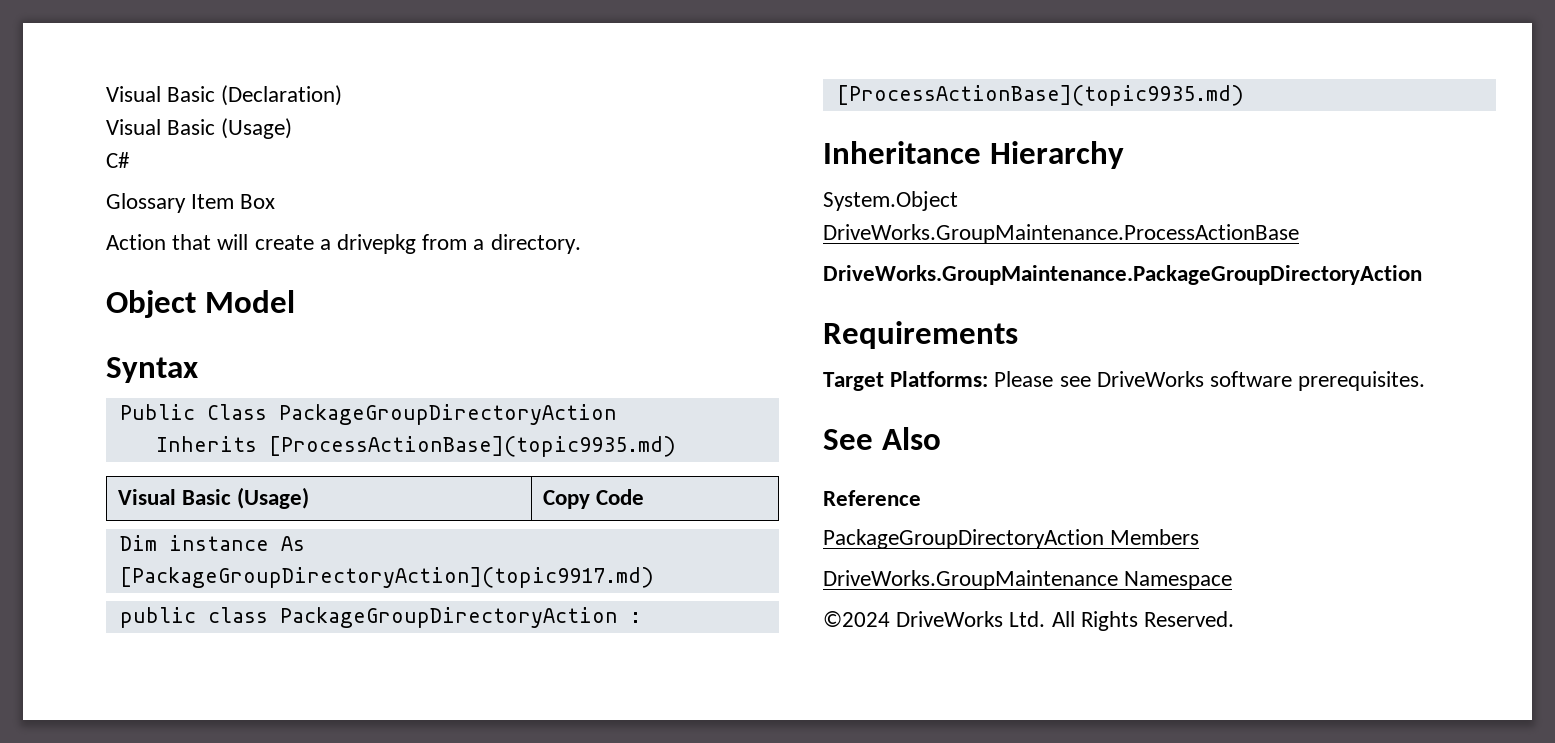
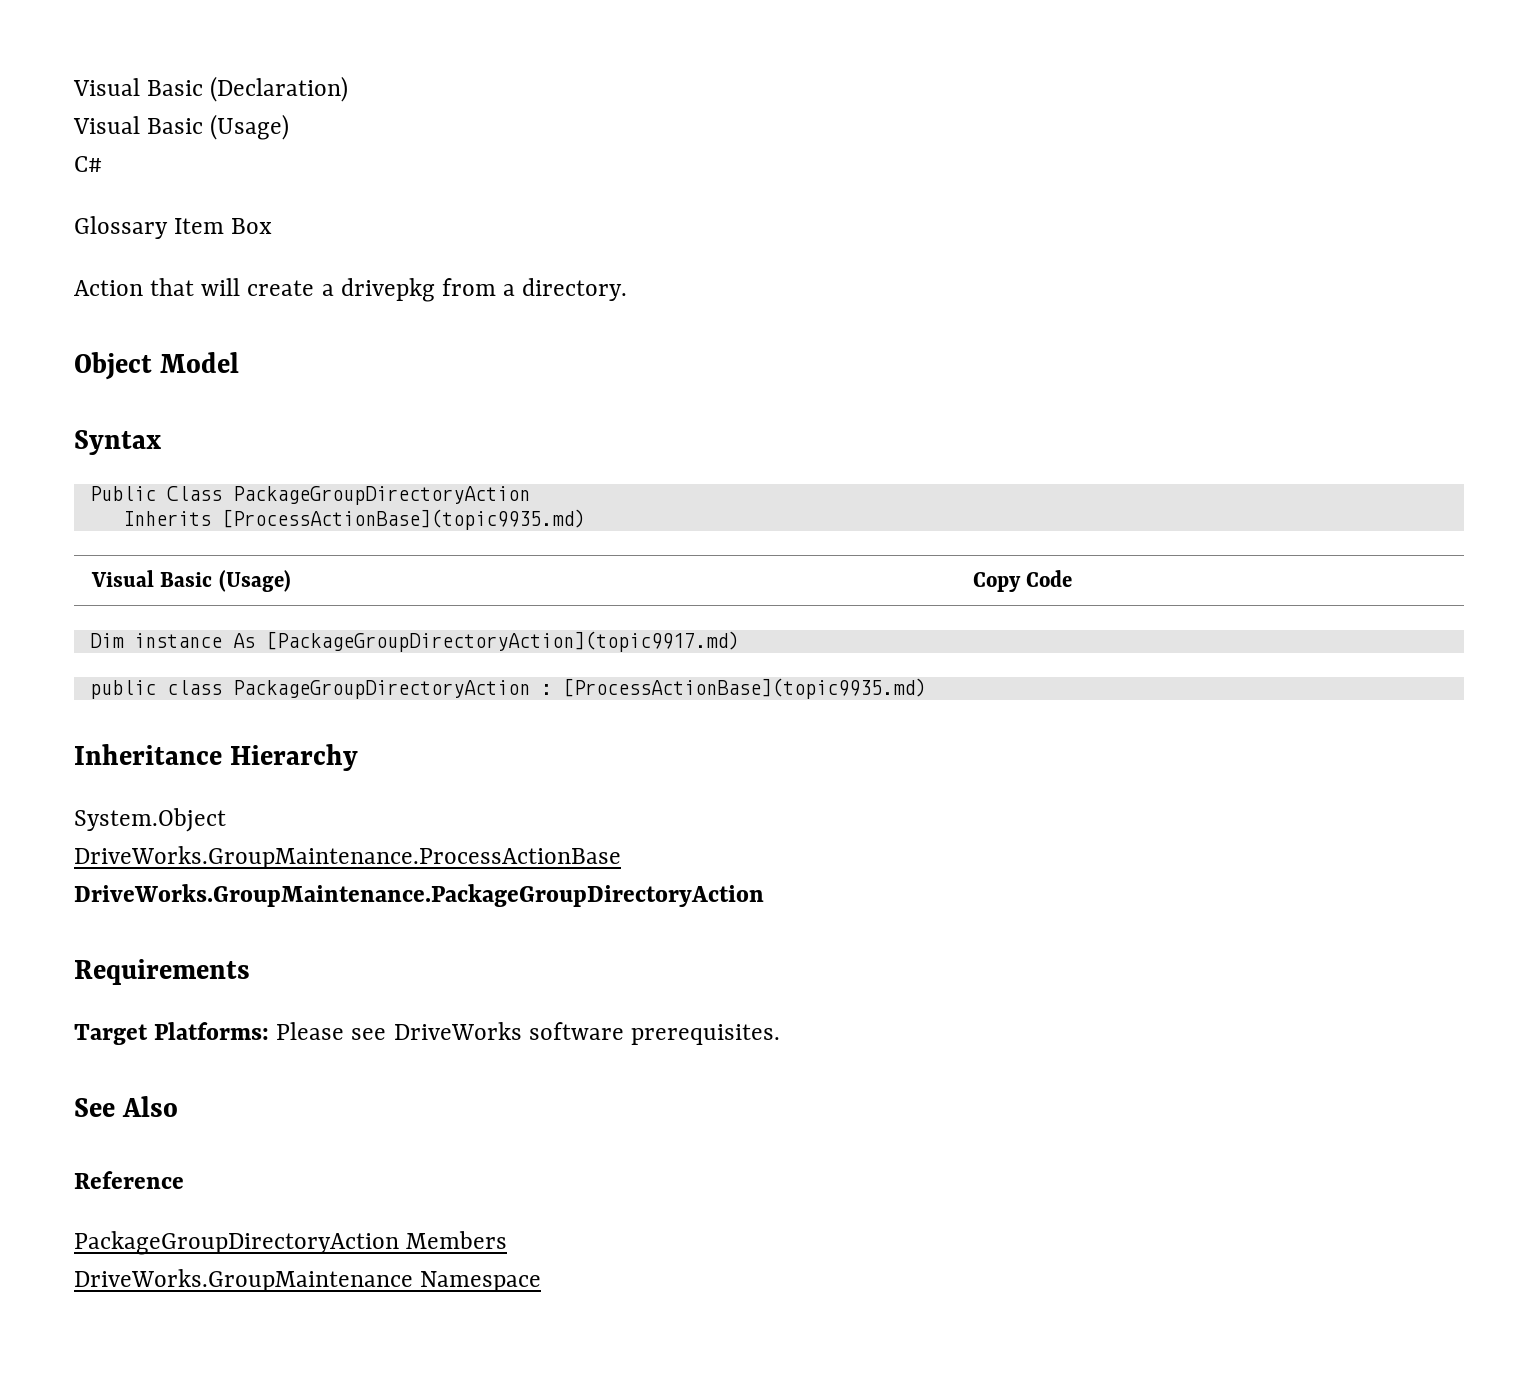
[823,611,1235,631] // ©2024 DriveWorks Ltd. All Rights Reserved. -> (542, 1281) none

